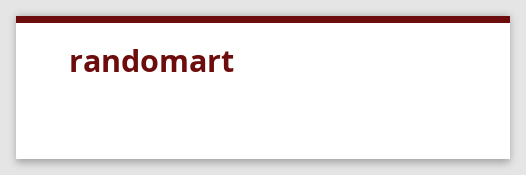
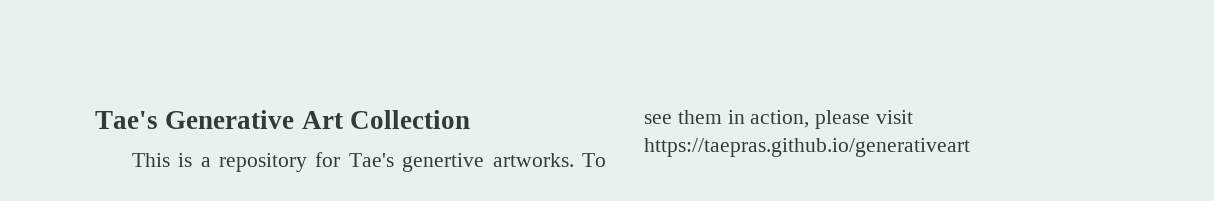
[69,49,234,72] randomart -> [95,110,470,129] [131,152,606,172] [644,110,914,129] [644,138,970,157] Tae's Generative Art Collection // This is a repository for Tae's genertive artworks. To see them in action, please visit https://taepras.github.io/generativeart

